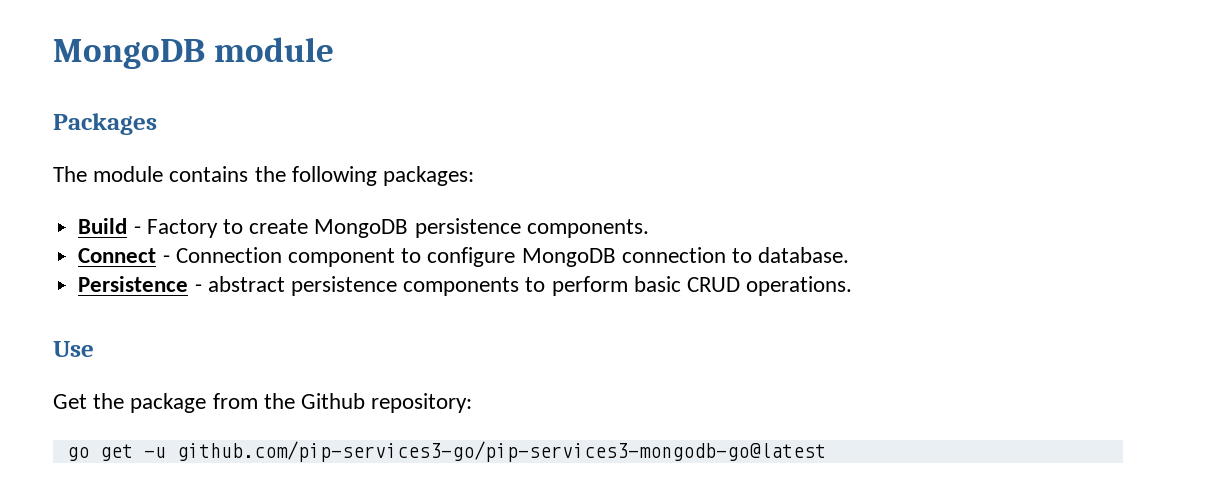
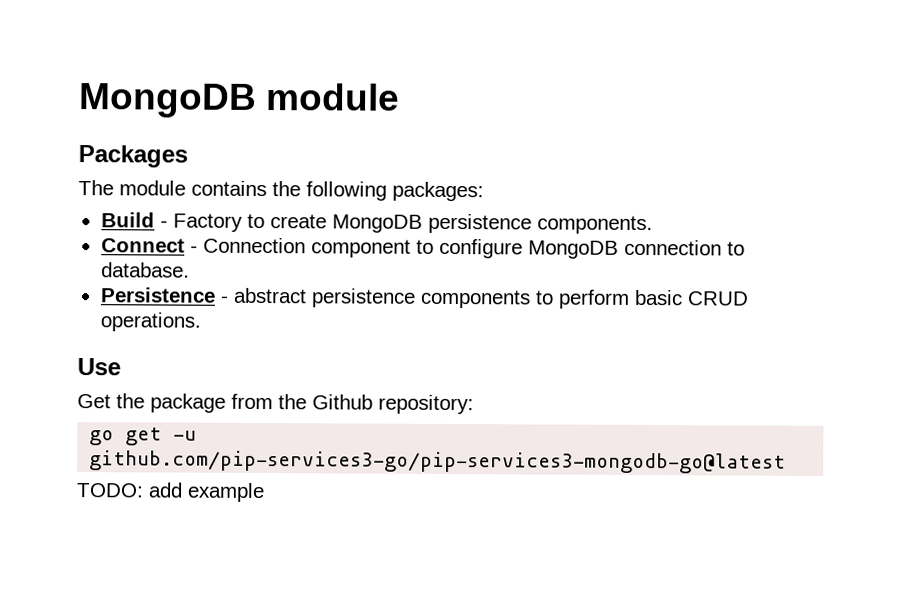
(826, 451) none -> [76,482,265,503] // TODO: add example

